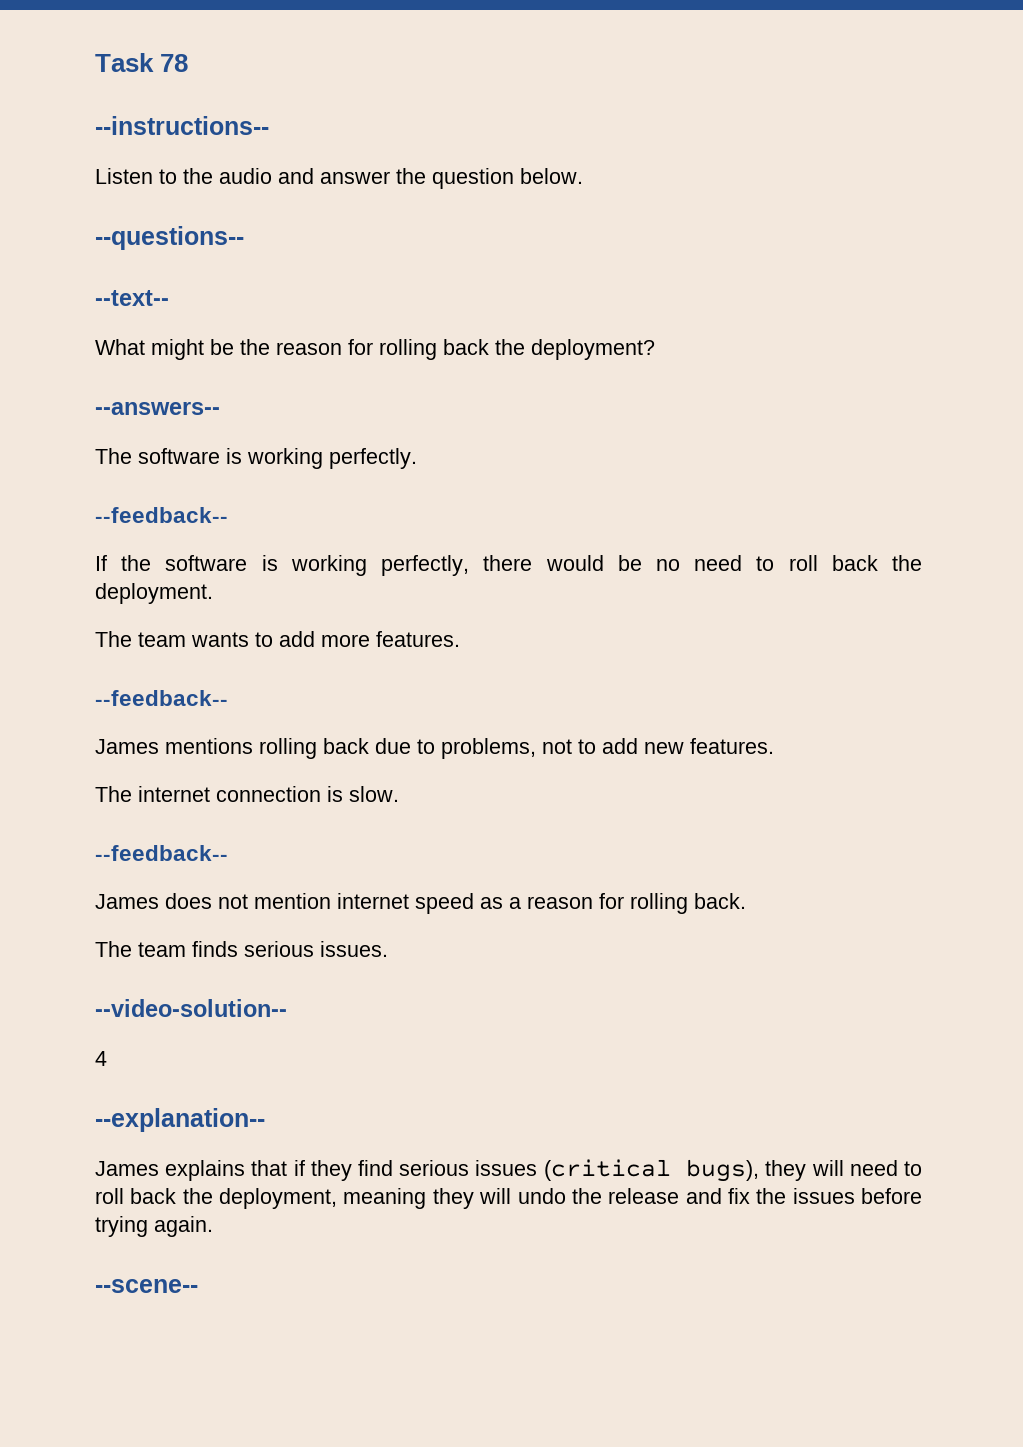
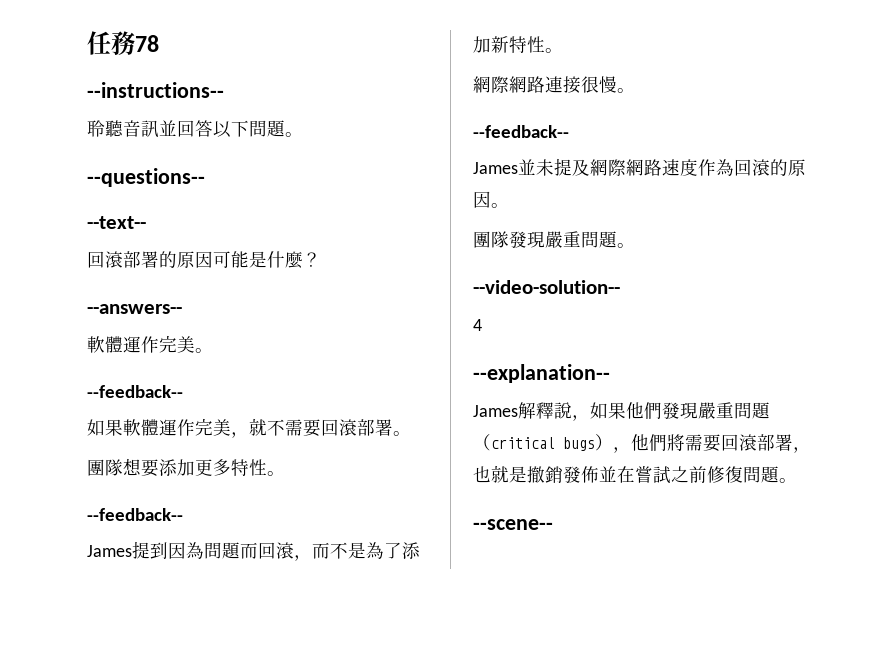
[95,53,154,72] Task -> [87,31,135,55] 任務
[95,168,583,189] [95,226,244,250] [95,290,169,306] [95,339,655,360] [95,402,220,415] [95,448,417,469] [95,507,228,523] [95,555,922,576] [95,583,213,604] [95,631,460,647] [95,690,228,706] [95,738,774,759] [95,786,399,802] [95,845,228,861] [95,893,746,914] [95,941,388,957] [95,999,287,1017] [95,1051,107,1066] [95,1108,265,1132] [95,1159,923,1182] [95,1188,923,1209] [95,1216,213,1237] Listen to the audio and answer the question below. // --questions-- // --text-- // What might be the reason for rolling back the deployment? // --answers-- // The software is working perfectly. // --feedback-- // If the software is working perfectly, there would be no need to roll back the deployment. // The team wants to add more features. // --feedback-- // James mentions rolling back due to problems, not to add new features. // The internet connection is slow. // --feedback-- // James does not mention internet speed as a reason for rolling back. // The team finds serious issues. // --video-solution-- // 4 // --explanation-- // James explains that if they find serious issues (critical bugs), they will need to roll back the deployment, meaning they will undo the release and fix the issues before trying again. -> [87,120,303,138] [87,168,205,187] [87,216,146,229] [87,251,321,269] [87,304,182,314] [87,335,213,353] [87,385,183,398] [87,418,411,438] [87,458,285,477] [87,508,183,521] [87,541,420,561] [473,36,563,54] [473,76,635,94] [473,125,569,138] [473,158,806,176] [473,191,509,208] [473,231,635,248] [473,280,620,294] [473,319,482,331] [473,364,610,383] [473,402,770,421] [473,434,811,453] [473,465,797,484] 聆聽音訊並回答以下問題。 // --questions-- // --text-- // 回滾部署的原因可能是什麼？ // --answers-- // 軟體運作完美。 // --feedback-- // 如果軟體運作完美，就不需要回滾部署。 // 團隊想要添加更多特性。 // --feedback-- // James提到因為問題而回滾，而不是為了添加新特性。 // 網際網路連接很慢。 // --feedback-- // James並未提及網際網路速度作為回滾的原因。 // 團隊發現嚴重問題。 // --video-solution-- // 4 // --explanation-- // James解釋說，如果他們發現嚴重問題（critical bugs），他們將需要回滾部署，也就是撤銷發佈並在嘗試之前修復問題。

